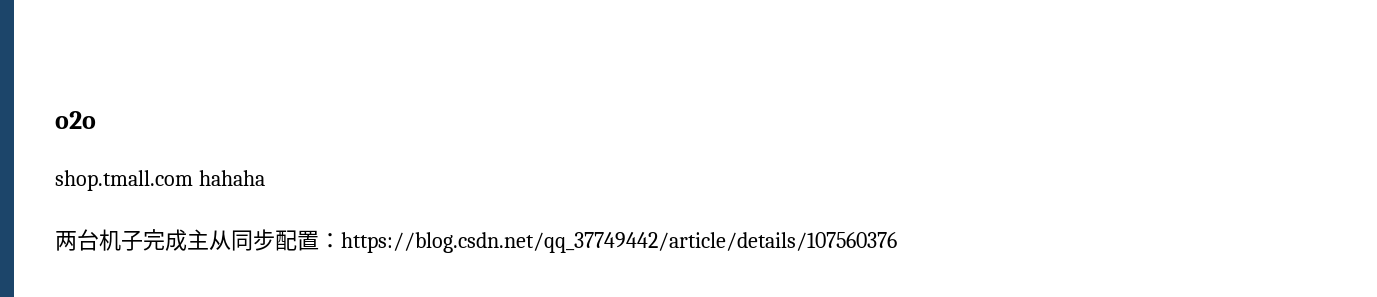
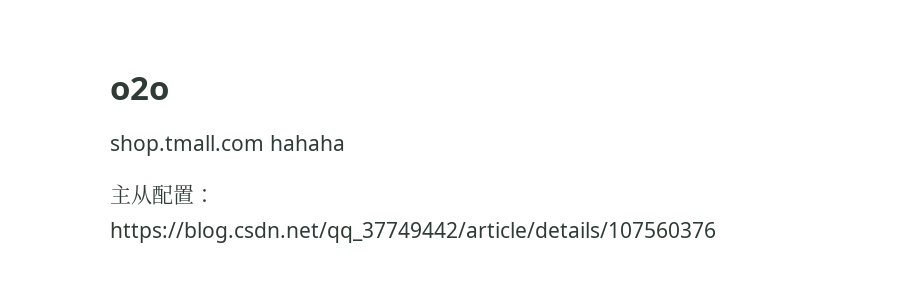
[55,229,275,251] 两台机子完成主从同步 -> [110,184,152,205] 主从

